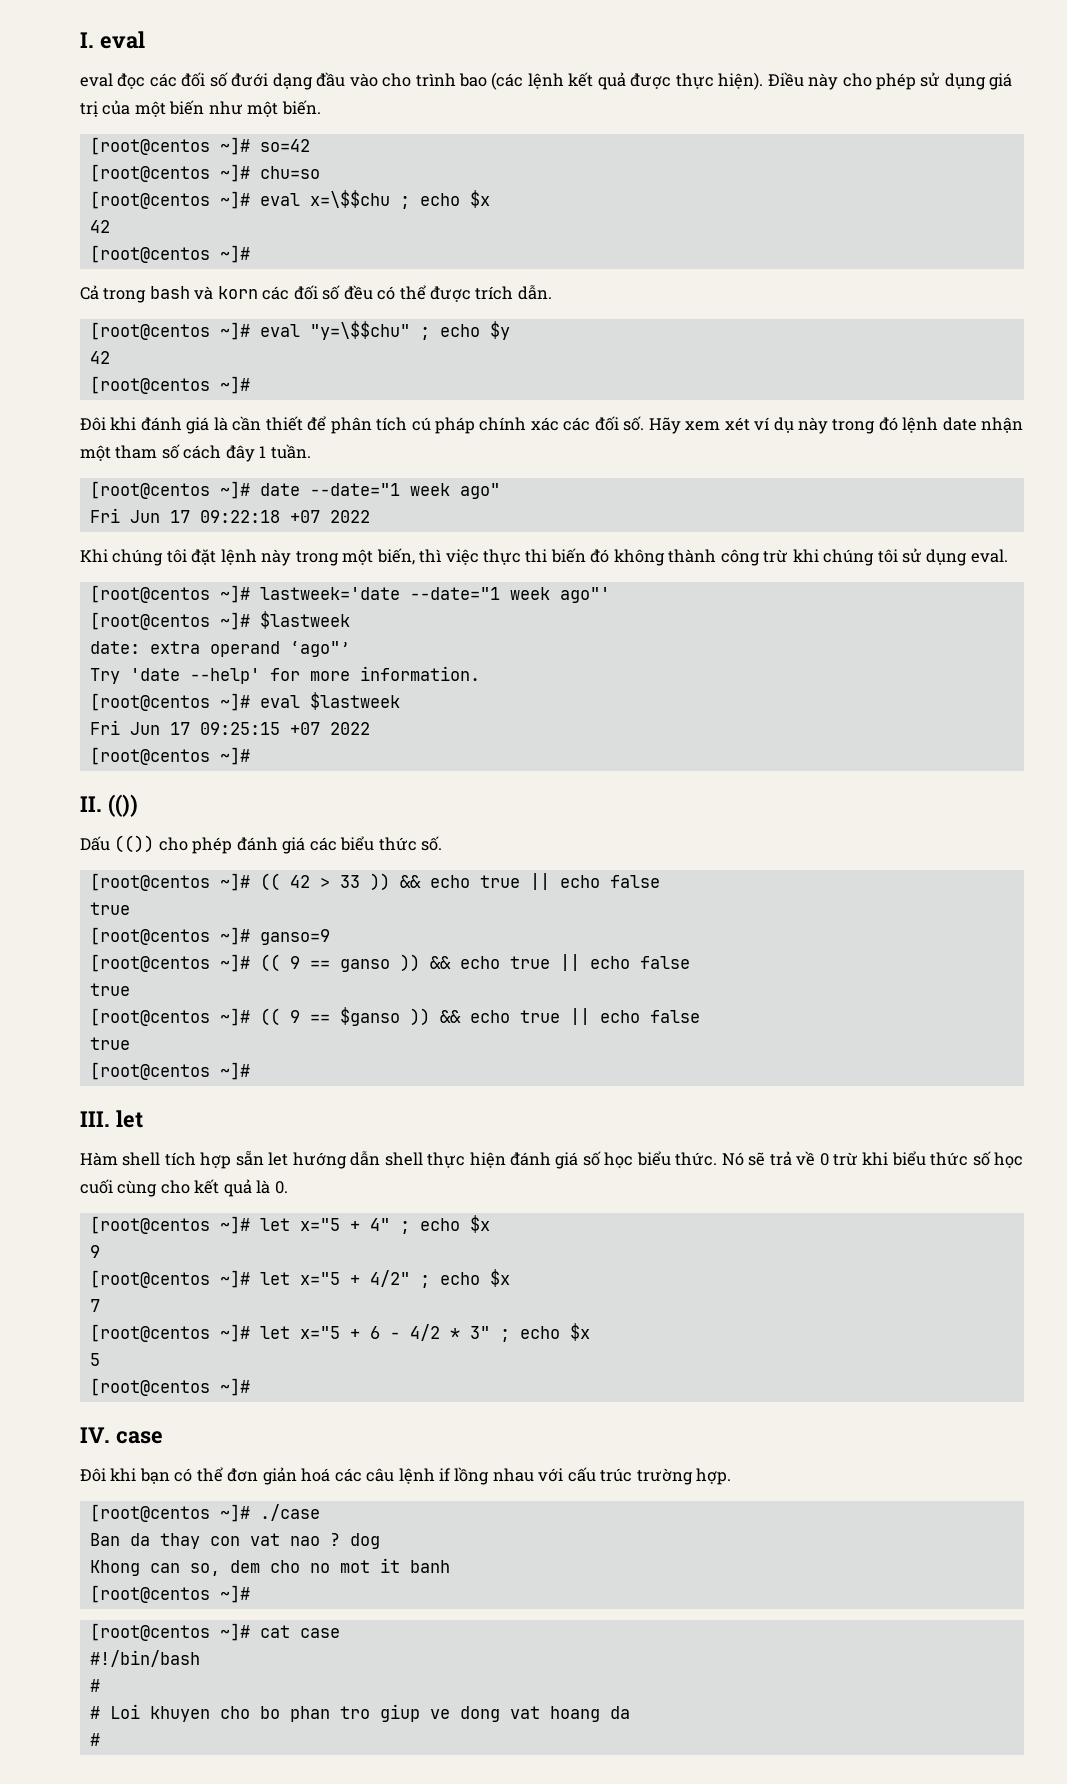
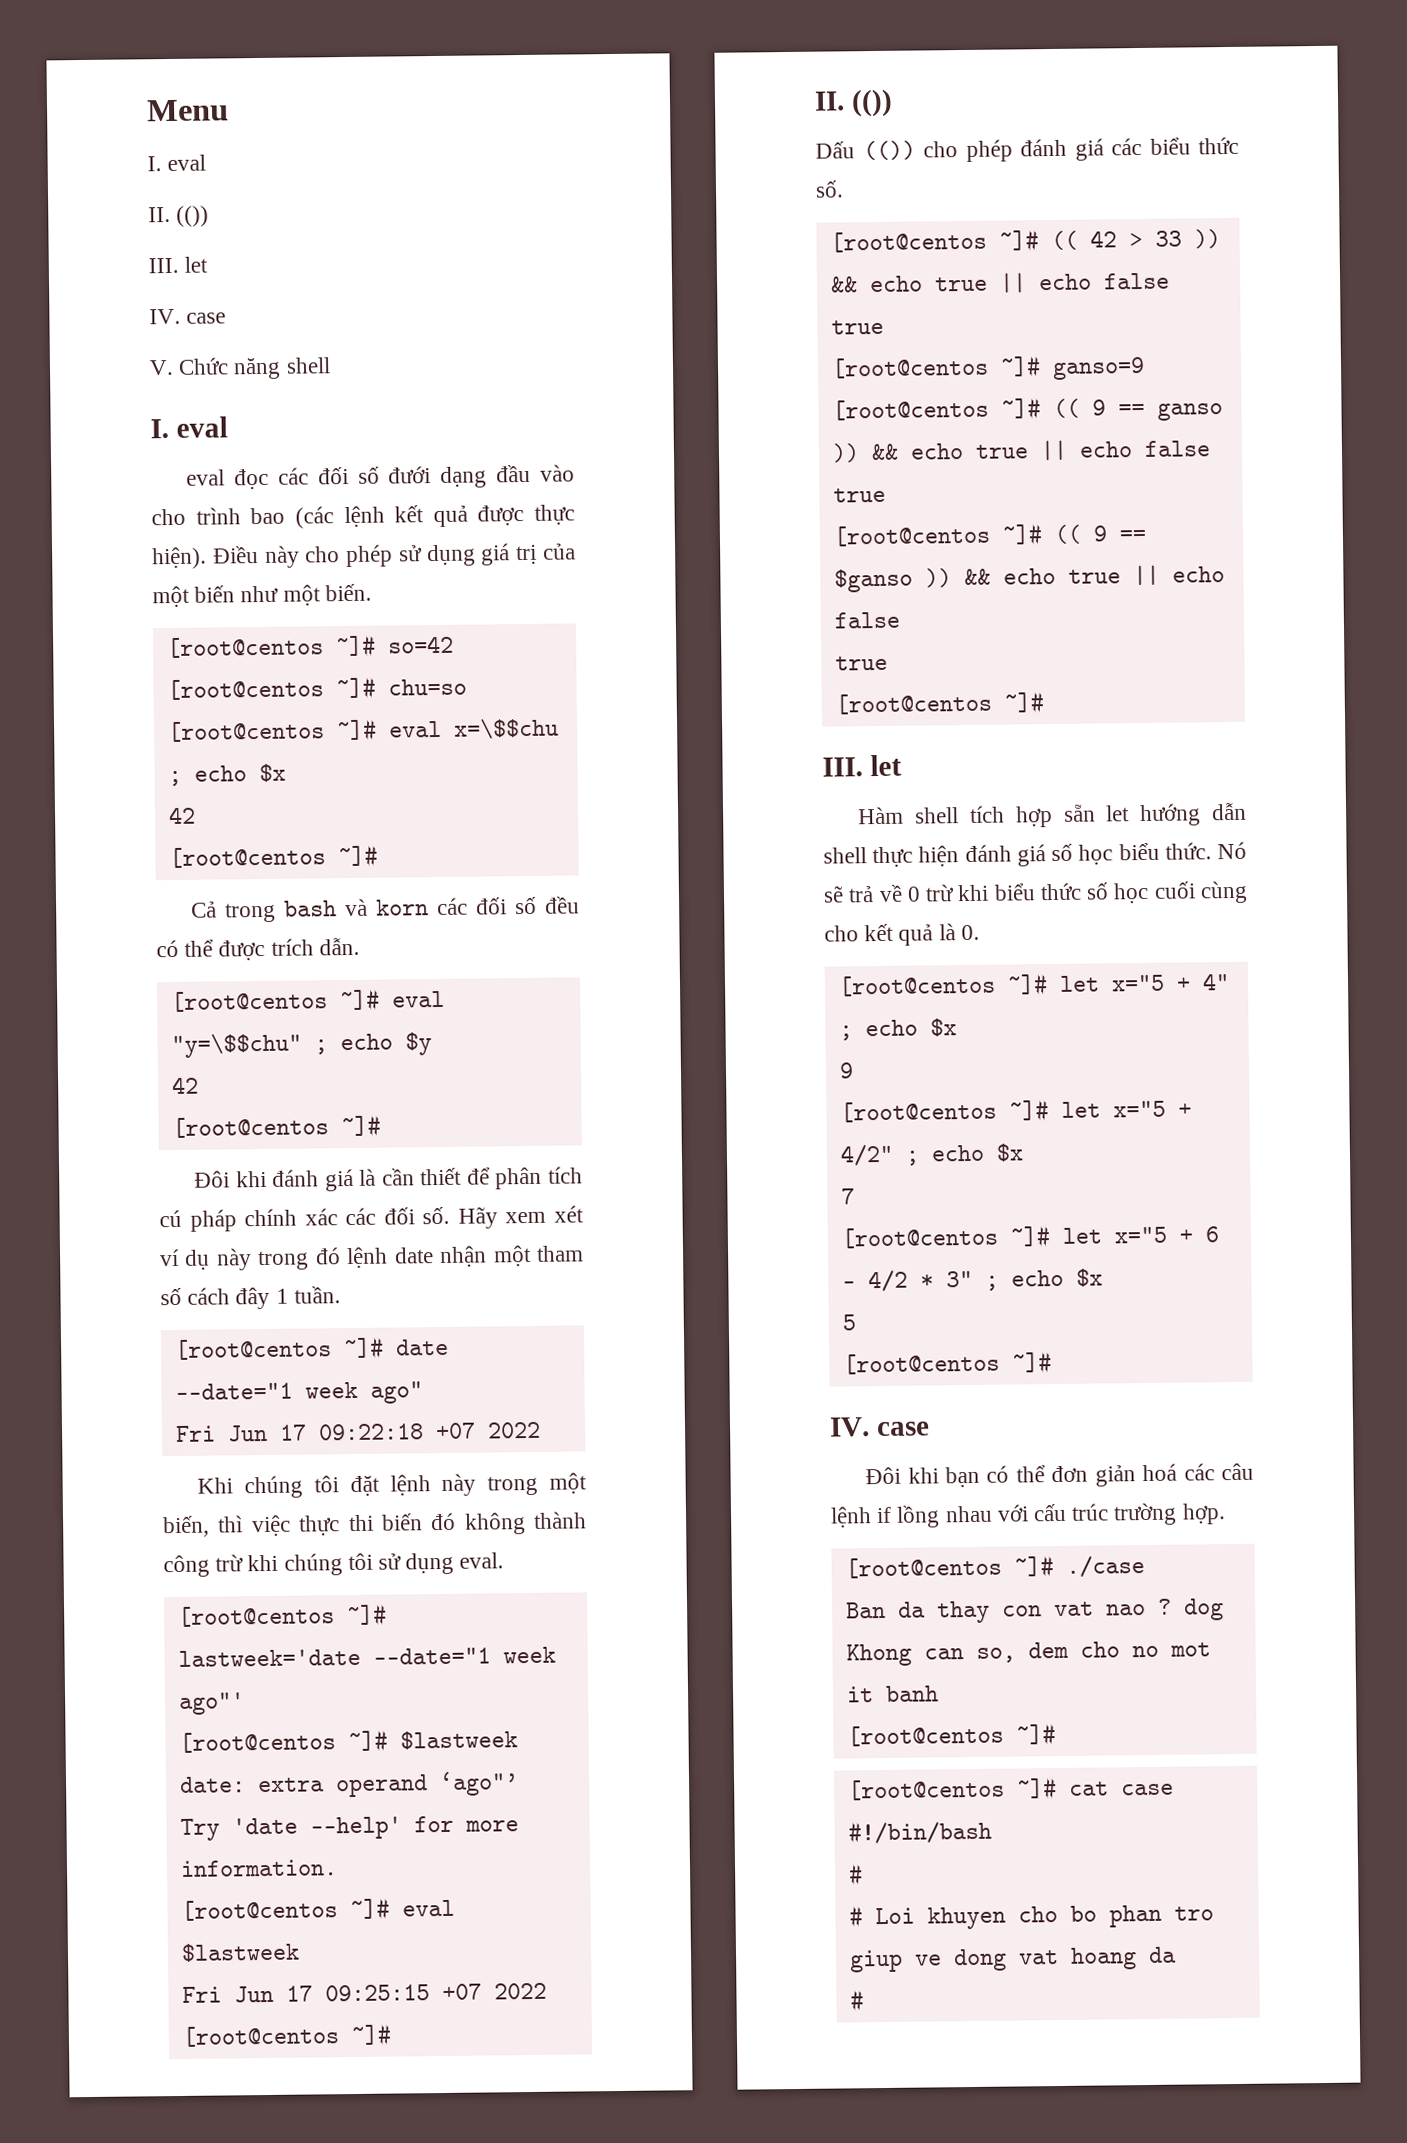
(80, 40) none -> [146,99,229,122] [147,154,207,172] [148,205,210,227] [148,256,209,274] [149,308,227,325] [149,357,331,380] Menu // I. eval // II. (()) // III. let // IV. case // V. Chức năng shell //

